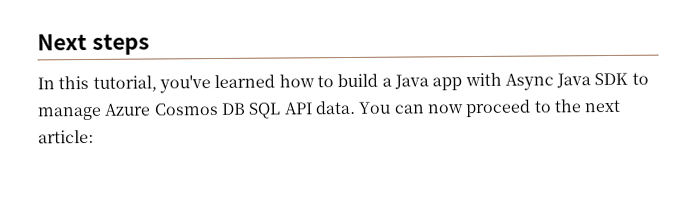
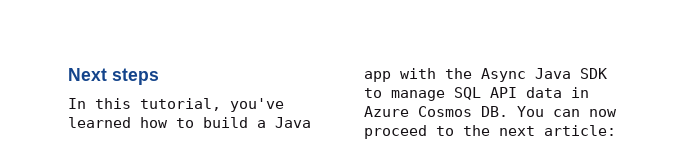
(502, 79) none -> [445,68,472,79] the
[104,100,356,119] Azure Cosmos DB SQL API data. -> [454,87,589,100] [364,106,508,117] SQL API data in Azure Cosmos DB.

